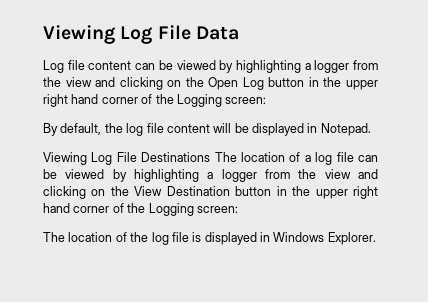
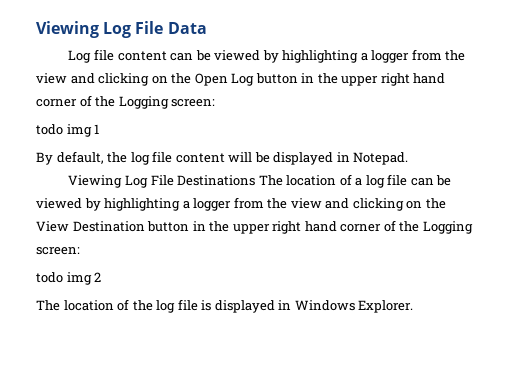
(267, 100) none -> [36,124,100,137] // todo img 1
(238, 209) none -> [36,272,102,285] // todo img 2

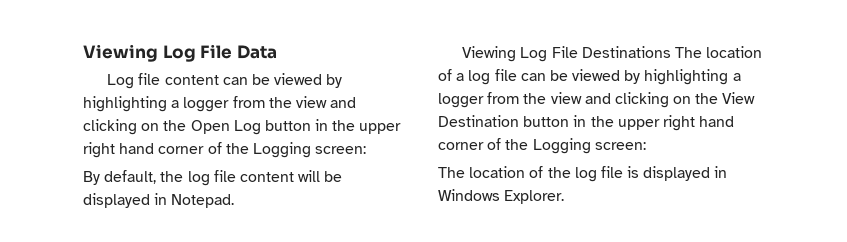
[36,124,100,137] // todo img 1 -> (367, 150) none
[36,272,102,285] // todo img 2 -> (646, 146) none

